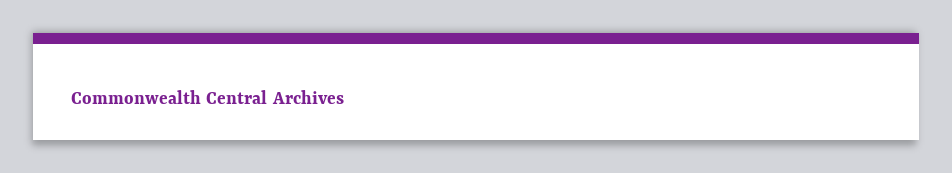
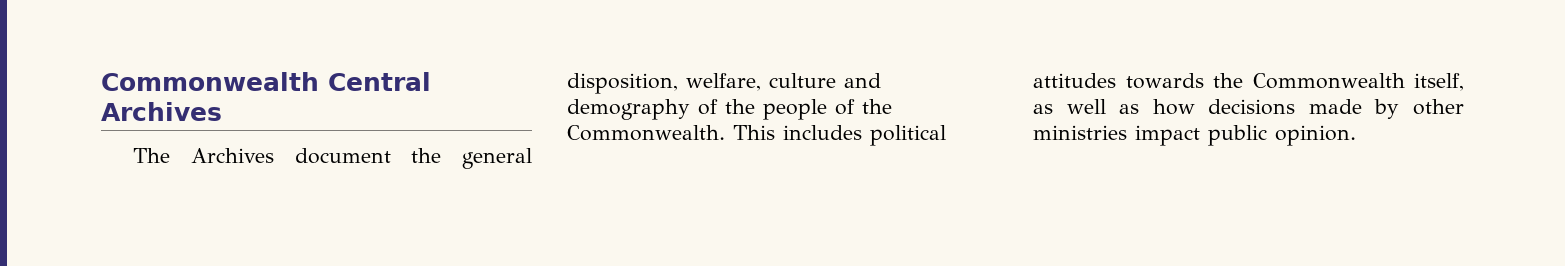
(344, 97) none -> [133,148,532,169] [567,73,881,94] [567,99,892,120] [567,125,946,146] [1033,73,1464,91] [1033,99,1464,119] [1033,125,1356,146] // The Archives document the general disposition, welfare, culture and demography of the people of the Commonwealth. This includes political attitudes towards the Commonwealth itself, as well as how decisions made by other ministries impact public opinion.

